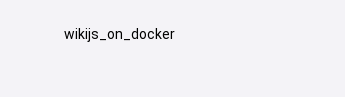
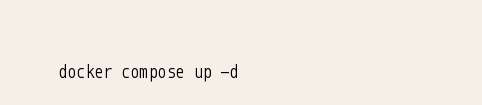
[64,28,175,42] wikijs_on_docker -> [58,64,238,82] docker compose up -d

